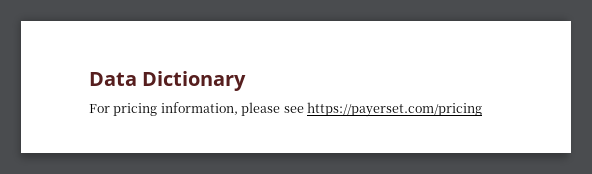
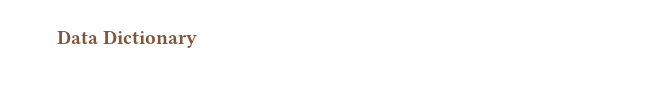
[89,102,482,117] // For pricing information, please see https://payerset.com/pricing -> (198, 39) none

